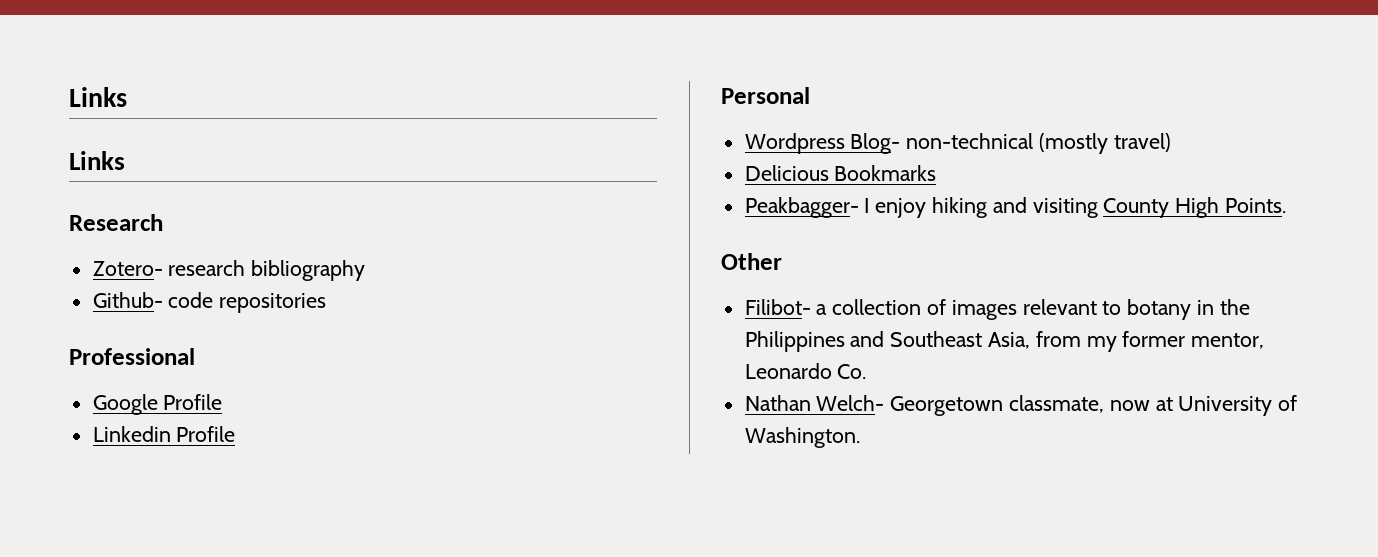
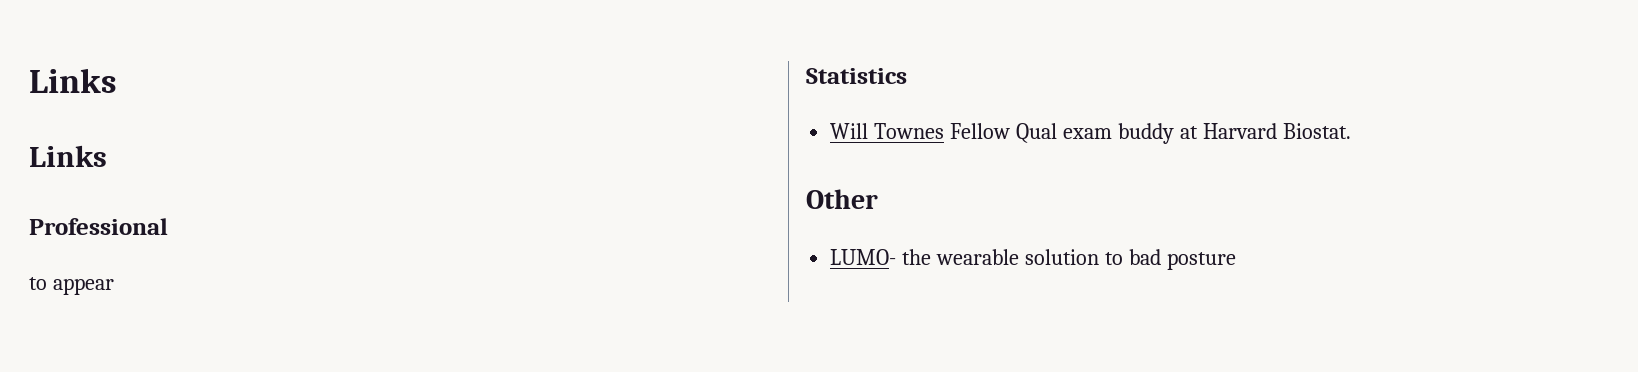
[69,214,163,231] [92,260,366,281] [92,292,327,313] [69,348,195,365] [92,394,223,415] [92,426,236,442] [721,87,810,104] [744,133,1171,154] [744,165,937,181] [744,197,1287,218] [721,253,782,270] [744,299,1250,320] [744,331,1265,352] [744,363,867,379] [744,395,1298,416] [744,427,860,448] Research // Zotero- research bibliography // Github- code repositories // Professional // Google Profile // Linkedin Profile // Personal // Wordpress Blog- non-technical (mostly travel) // Delicious Bookmarks // Peakbagger- I enjoy hiking and visiting County High Points. // Other // Filibot- a collection of images relevant to botany in the Philippines and Southeast Asia, from my former mentor, Leonardo Co. // Nathan Welch- Georgetown classmate, now at University of Washington. -> [29,218,168,235] [29,277,114,295] [806,68,907,84] [830,123,1351,144] [806,189,878,209] [830,249,1236,270] Professional // to appear // Statistics // Will Townes Fellow Qual exam buddy at Harvard Biostat. // Other // LUMO- the wearable solution to bad posture

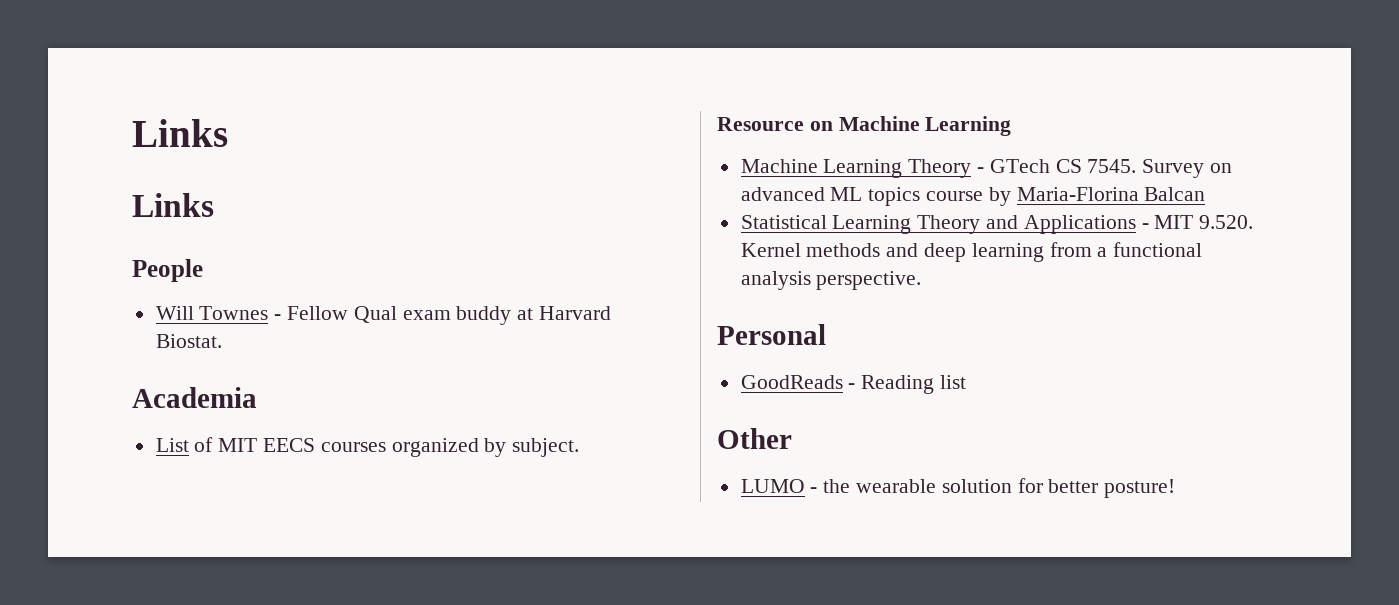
[29,218,168,235] [29,277,114,295] [806,68,907,84] Professional // to appear // Statistics -> [132,259,203,282] People
(945, 131) none -> [274,314,282,320] -
(1351, 131) none -> [132,387,257,408] [155,437,580,457] [717,116,1012,136] [740,159,1233,178] [740,187,1206,206] [740,215,1254,234] [740,242,1203,262] [740,271,922,290] [717,324,826,345] [740,375,967,394] // Academia // List of MIT EECS courses organized by subject. // Resource on Machine Learning // Machine Learning Theory - GTech CS 7545. Survey on advanced ML topics course by Maria-Florina Balcan // Statistical Learning Theory and Applications - MIT 9.520. Kernel methods and deep learning from a functional analysis perspective. // Personal // GoodReads - Reading list
[830,249,897,265] LUMO- -> [740,479,818,493] LUMO -
[1104,249,1236,270] to bad posture -> [1017,478,1176,498] for better posture!

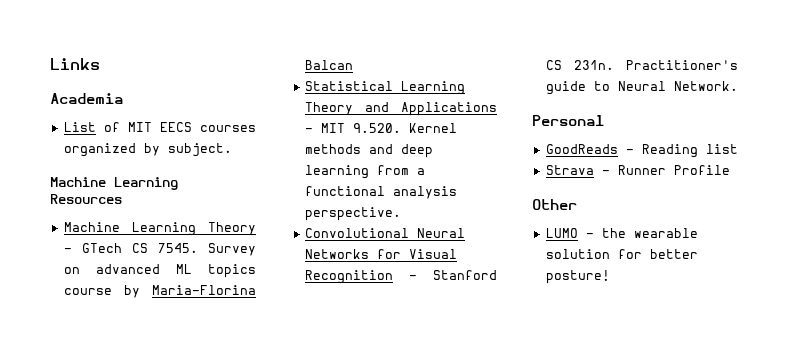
[132,119,228,147] [132,193,214,217] [132,259,203,282] [155,306,612,325] [155,334,222,348] Links // Links // People // Will Townes - Fellow Qual exam buddy at Harvard Biostat. -> [50,58,100,70] Links
[717,116,1012,136] Resource on Machine Learning -> [50,177,178,190] [50,194,122,204] Machine Learning Resources
(922, 280) none -> [304,228,465,238] [304,249,457,259] [304,270,497,284] [545,60,738,70] [545,81,738,95] // Convolutional Neural Networks for Visual Recognition - Stanford CS 231n. Practitioner's guide to Neural Network.
(967, 382) none -> [545,165,730,175] // Strava - Runner Profile

